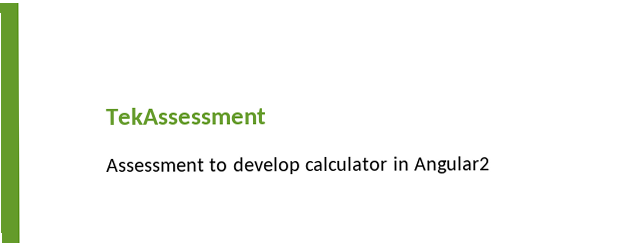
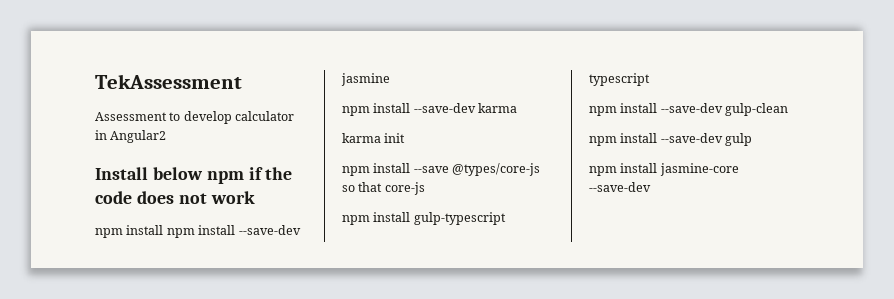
(490, 165) none -> [95,167,293,184] [95,191,255,204] [95,225,301,238] [341,73,390,86] [342,103,518,116] [342,133,406,143] [342,163,541,176] [342,182,425,195] [342,212,506,225] [589,73,650,86] [589,103,789,116] [589,133,753,146] [589,163,739,176] [589,182,651,192] // Install below npm if the code does not work // npm install npm install --save-dev jasmine // npm install --save-dev karma // karma init // npm install --save @types/core-js so that core-js // npm install gulp-typescript typescript // npm install --save-dev gulp-clean // npm install --save-dev gulp // npm install jasmine-core --save-dev

